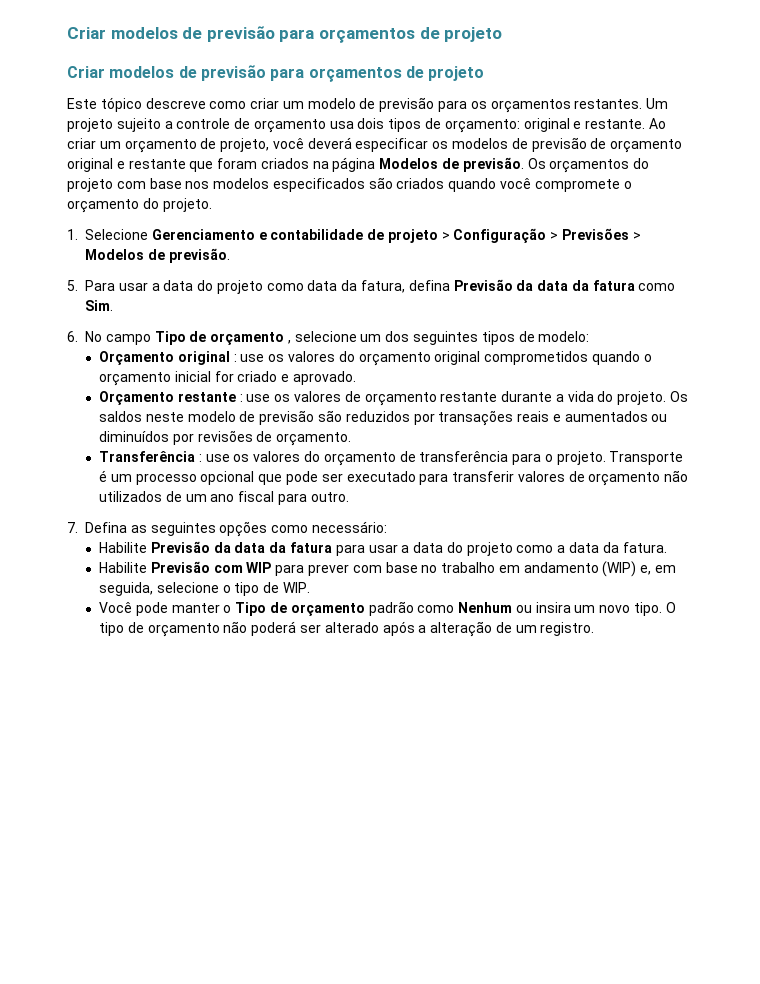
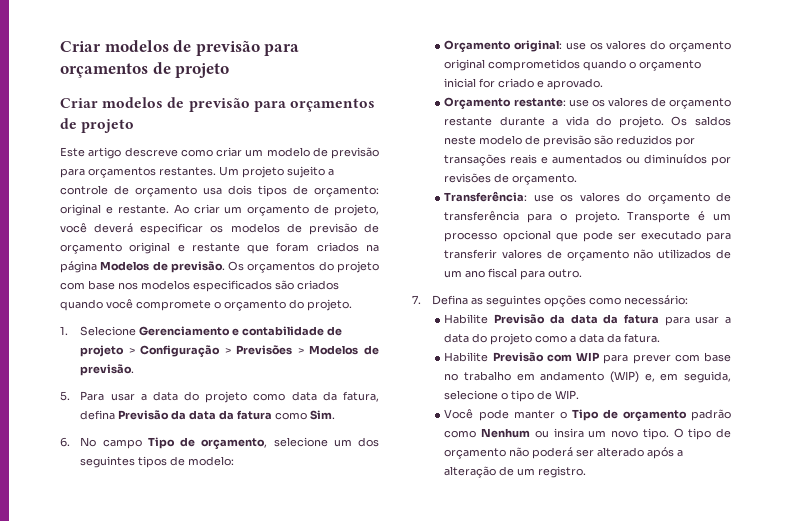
[100,97,142,112] tópico -> [88,147,122,159] artigo
[470,101,487,109] os -> (85, 173) none
[210,332,291,345] orçamento , -> [201,438,268,449] orçamento,
[177,351,237,365] original : -> [514,40,563,52] original:
[177,392,243,402] restante : -> [513,98,566,107] restante:
[99,451,202,462] Transferência : -> [444,191,528,202] Transferência:

